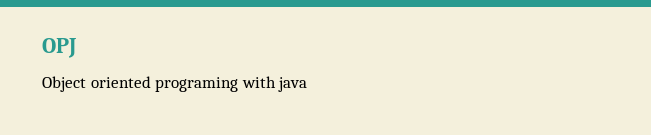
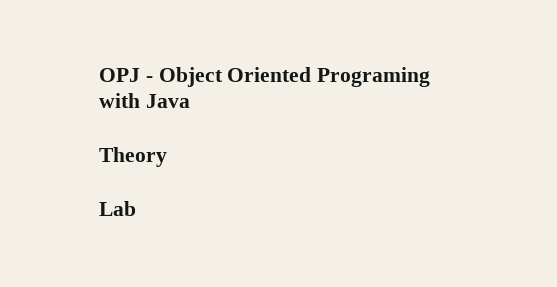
[42,76,308,92] // Object oriented programing with java -> [145,67,431,87] [99,93,190,108] [99,147,167,167] [99,201,136,216] - Object Oriented Programing with Java // Theory // Lab

